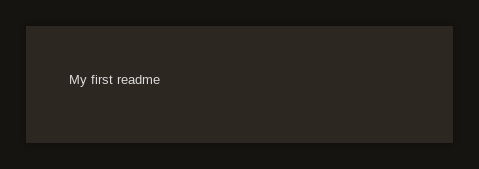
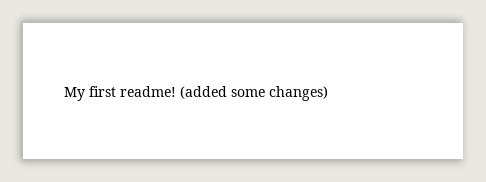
[117,75,160,84] readme -> [120,86,328,101] readme! (added some changes)

